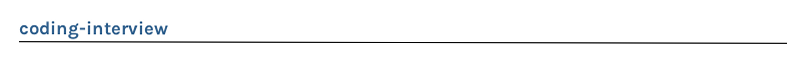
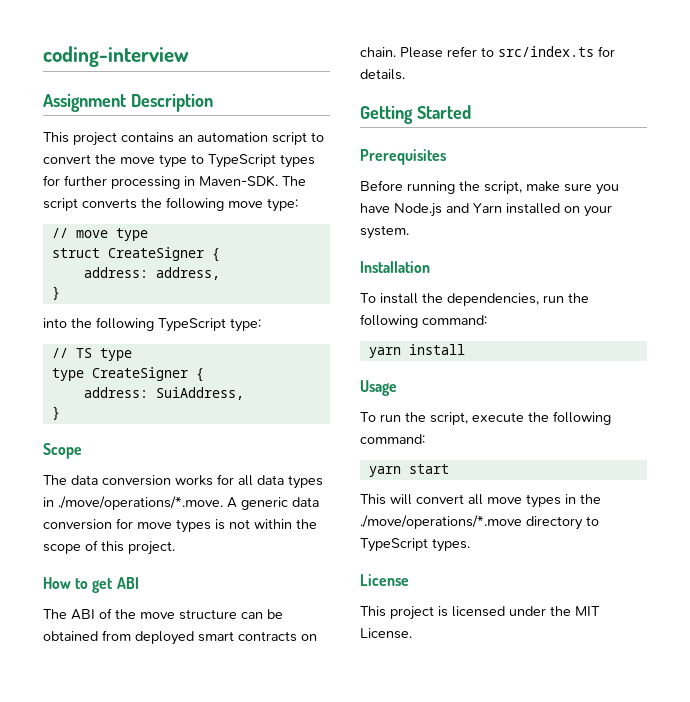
(169, 30) none -> [43,93,213,112] [43,132,324,146] [43,154,315,168] [43,175,306,189] [43,197,298,212] [51,228,148,241] [51,247,220,262] [83,267,220,280] [51,286,60,300] [43,317,261,332] [51,348,132,361] [51,367,204,382] [83,387,244,400] [51,406,60,420] [43,443,82,459] [43,474,323,489] [43,496,319,510] [43,518,317,533] [43,540,175,555] [43,577,139,593] [43,608,283,620] [43,630,317,645] [360,46,615,58] [360,69,405,80] [360,105,471,124] [360,149,446,165] [360,180,619,195] [360,203,612,217] [360,225,409,239] [360,261,430,273] [360,293,589,306] [360,314,487,328] [368,344,465,358] [360,380,397,396] [360,411,611,425] [360,434,425,444] [368,464,449,477] [360,494,601,508] [360,515,599,530] [360,538,470,552] [360,574,409,586] [360,606,600,620] [360,628,412,639] // Assignment Description // This project contains an automation script to convert the move type to TypeScript types for further processing in Maven-SDK. The script converts the following move type: // // move type // struct CreateSigner { // address: address, // } // into the following TypeScript type: // // TS type // type CreateSigner { // address: SuiAddress, // } // Scope // The data conversion works for all data types in ./move/operations/*.move. A generic data conversion for move types is not within the scope of this project. // How to get ABI // The ABI of the move structure can be obtained from deployed smart contracts on chain. Please refer to src/index.ts for details. // Getting Started // Prerequisites // Before running the script, make sure you have Node.js and Yarn installed on your system. // Installation // To install the dependencies, run the following command: // yarn install // Usage // To run the script, execute the following command: // yarn start // This will convert all move types in the ./move/operations/*.move directory to TypeScript types. // License // This project is licensed under the MIT License.

